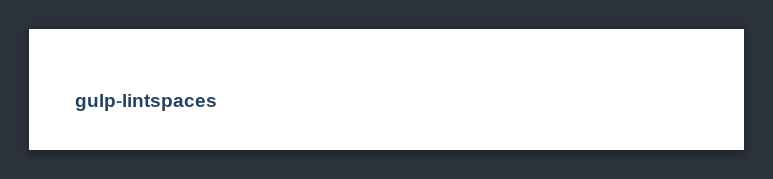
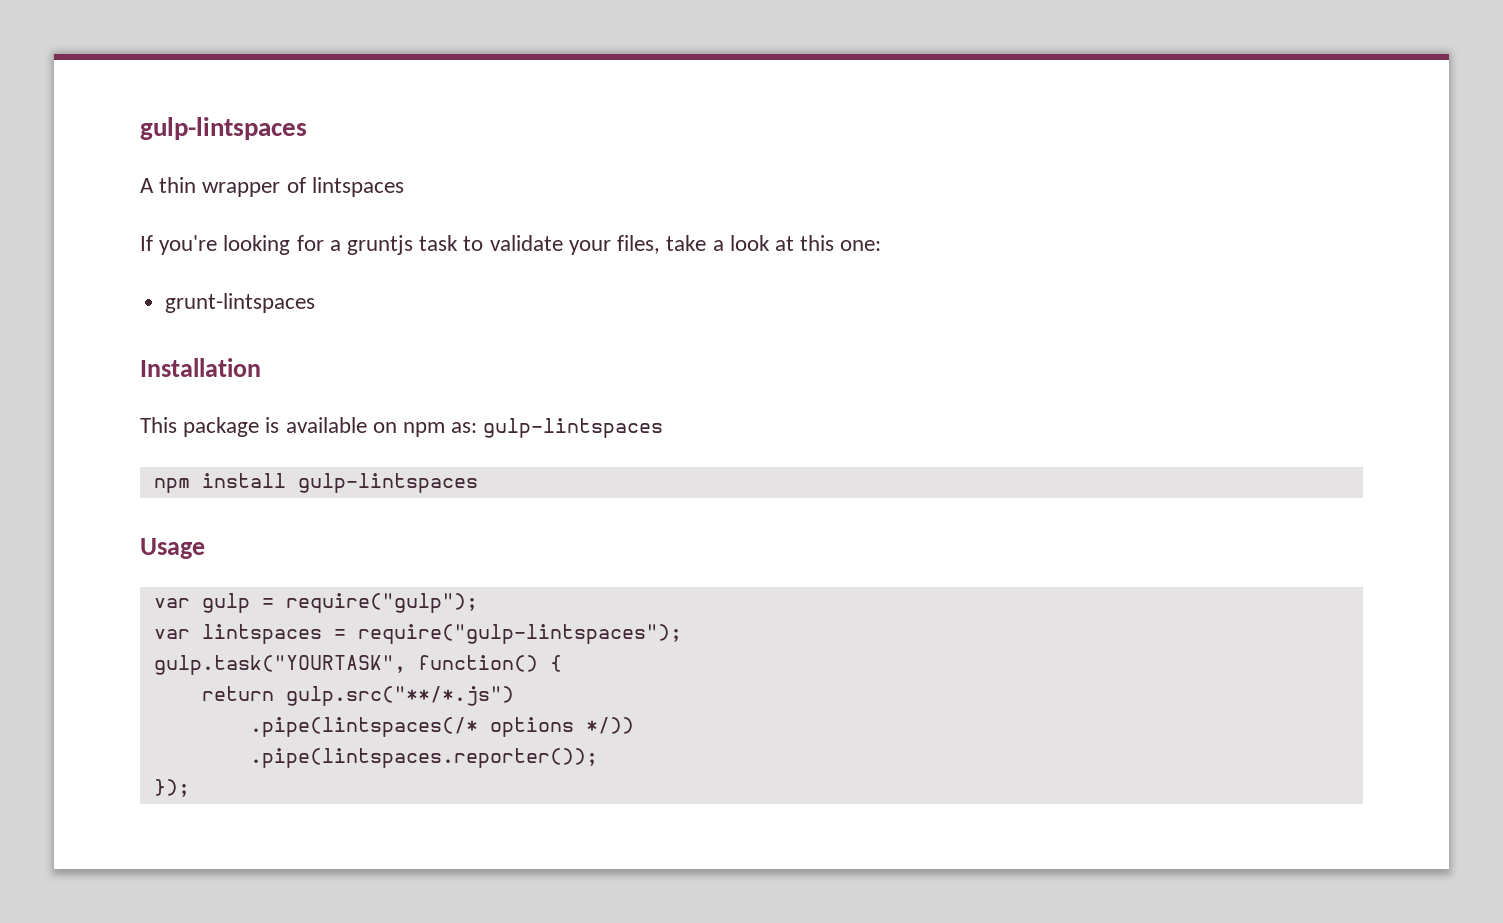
[75,94,217,111] gulp-lintspaces -> [140,117,307,140] [140,177,404,197] [140,235,882,255] [165,293,316,313] [140,358,261,377] [140,417,664,438] [153,473,478,493] [140,538,205,559] [153,593,478,613] [153,624,682,644] [153,655,562,675] [201,686,514,706] [249,717,634,737] [249,748,598,768] [153,779,190,797] gulp-lintspaces // A thin wrapper of lintspaces // If you're looking for a gruntjs task to validate your files, take a look at this one: // grunt-lintspaces // Installation // This package is available on npm as: gulp-lintspaces // npm install gulp-lintspaces // Usage // var gulp = require("gulp"); // var lintspaces = require("gulp-lintspaces"); // gulp.task("YOURTASK", function() { // return gulp.src("**/*.js") // .pipe(lintspaces(/* options */)) // .pipe(lintspaces.reporter()); // });

